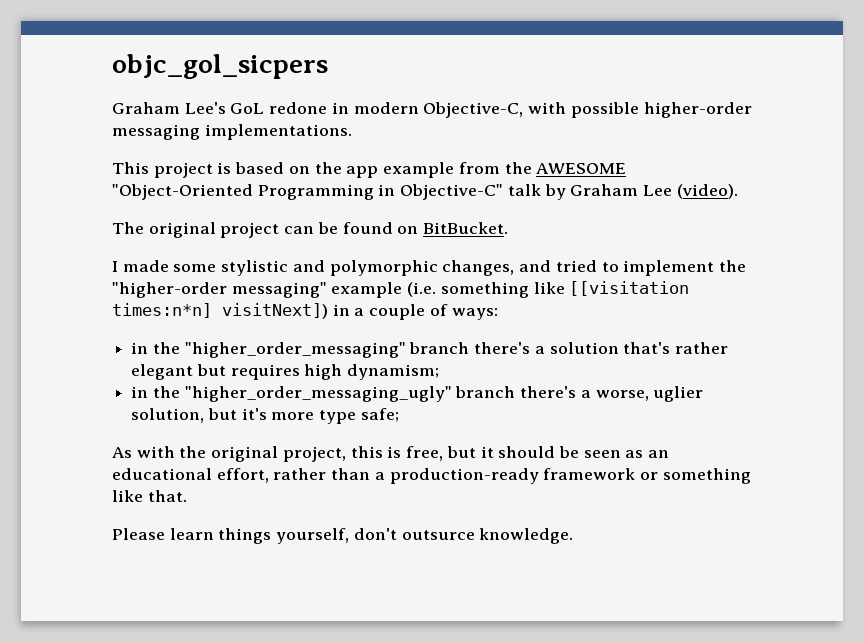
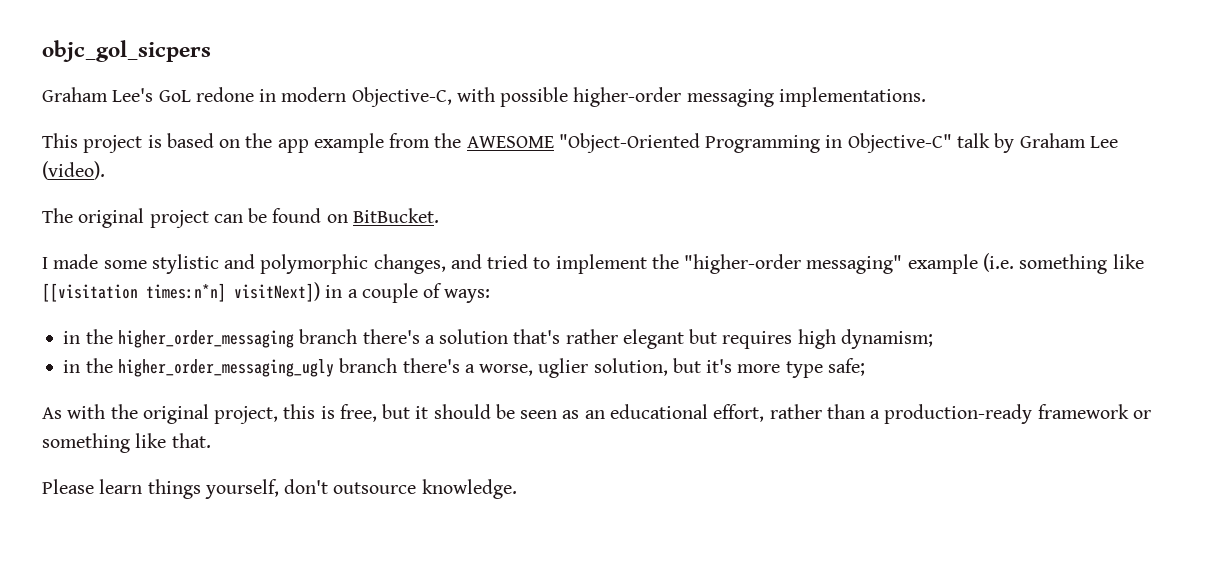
[184,342,406,358] "higher_order_messaging" -> [117,330,294,348] higher_order_messaging
[184,386,452,402] "higher_order_messaging_ugly" -> [117,359,334,377] higher_order_messaging_ugly
[401,530,475,540] outsurce -> [333,482,417,494] outsource

